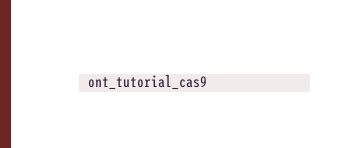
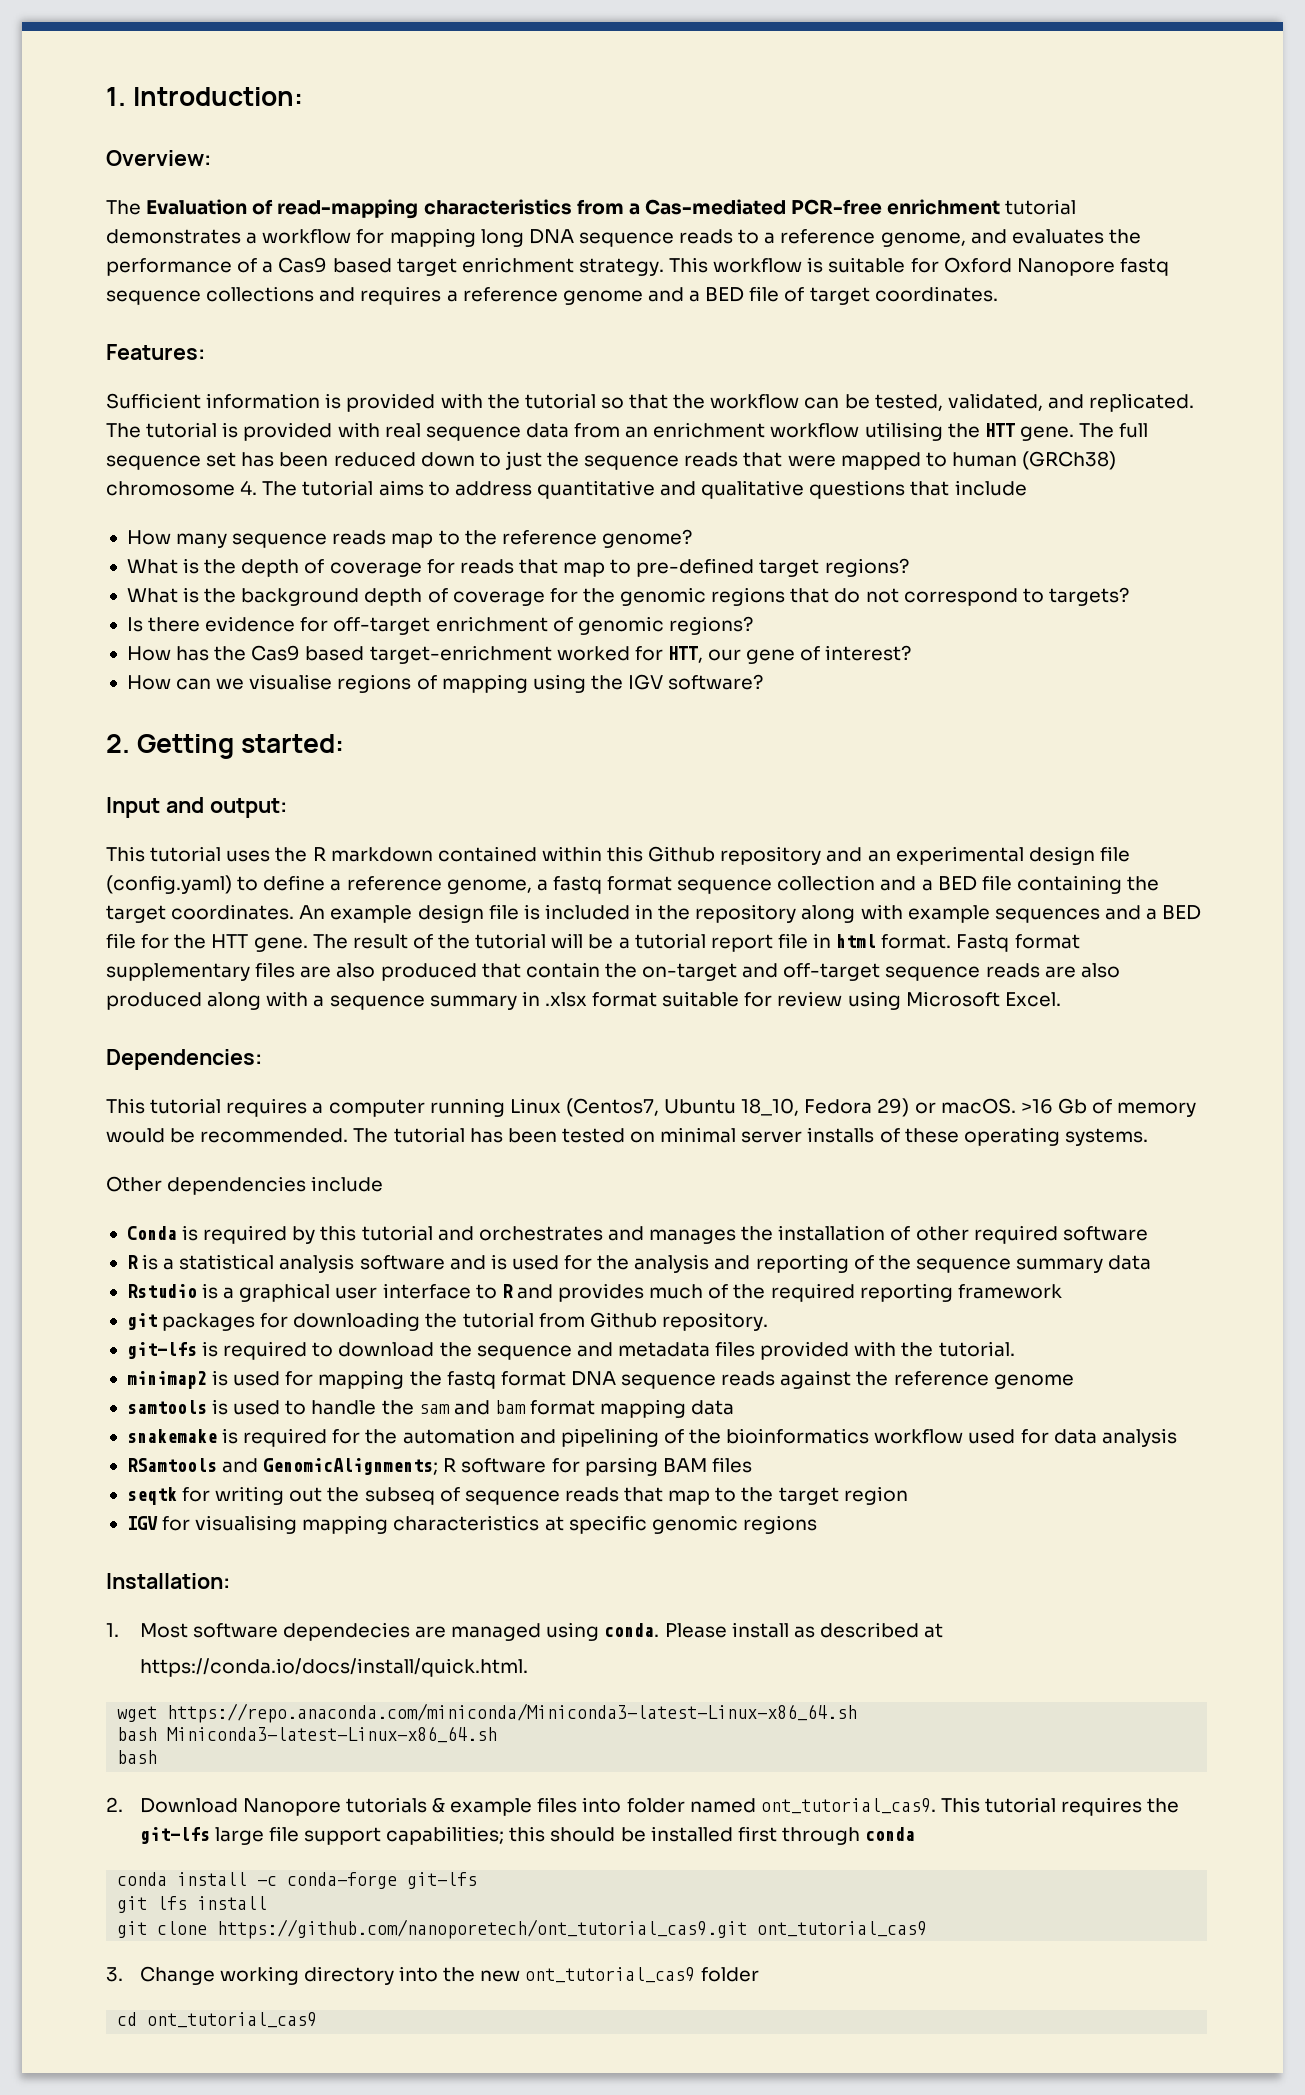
(88, 82) none -> [106,87,304,106] [106,150,211,166] [106,199,1077,219] [106,228,1141,247] [106,257,1169,276] [106,286,998,305] [106,344,205,360] [106,393,1195,412] [106,422,1149,441] [106,451,1117,470] [106,480,1027,499] [126,529,692,548] [126,558,909,577] [126,587,1129,606] [126,616,753,635] [126,645,912,664] [126,674,764,693] [106,734,345,759] [106,797,287,818] [106,846,1130,865] [106,875,1160,894] [106,904,1202,923] [106,933,1080,952] [106,962,1120,981] [106,991,1061,1010] [106,1049,262,1070] [106,1098,1197,1117] [106,1127,1148,1146] [106,1176,384,1195] [126,1225,1148,1244] [126,1254,1152,1273] [126,1283,1062,1302] [126,1312,768,1331] [126,1341,1015,1360] [126,1370,1074,1389] [126,1399,735,1418] [126,1428,1177,1447] [126,1457,752,1476] [126,1486,908,1505] [126,1515,817,1534] [106,1573,230,1589] [106,1622,944,1641] [139,1658,528,1677] [117,1703,858,1723] [117,1726,498,1743] [117,1750,158,1764] [106,1797,1180,1816] [139,1826,916,1845] [117,1872,478,1889] [117,1896,268,1913] [117,1919,928,1939] [106,1966,759,1985] [117,2012,138,2026] 1. Introduction: // Overview: // The Evaluation of read-mapping characteristics from a Cas-mediated PCR-free enrichment tutorial demonstrates a workflow for mapping long DNA sequence reads to a reference genome, and evaluates the performance of a Cas9 based target enrichment strategy. This workflow is suitable for Oxford Nanopore fastq sequence collections and requires a reference genome and a BED file of target coordinates. // Features: // Sufficient information is provided with the tutorial so that the workflow can be tested, validated, and replicated. The tutorial is provided with real sequence data from an enrichment workflow utilising the HTT gene. The full sequence set has been reduced down to just the sequence reads that were mapped to human (GRCh38) chromosome 4. The tutorial aims to address quantitative and qualitative questions that include // How many sequence reads map to the reference genome? // What is the depth of coverage for reads that map to pre-defined target regions? // What is the background depth of coverage for the genomic regions that do not correspond to targets? // Is there evidence for off-target enrichment of genomic regions? // How has the Cas9 based target-enrichment worked for HTT, our gene of interest? // How can we visualise regions of mapping using the IGV software? // 2. Getting started: // Input and output: // This tutorial uses the R markdown contained within this Github repository and an experimental design file (config.yaml) to define a reference genome, a fastq format sequence collection and a BED file containing the target coordinates. An example design file is included in the repository along with example sequences and a BED file for the HTT gene. The result of the tutorial will be a tutorial report file in html format. Fastq format supplementary files are also produced that contain the on-target and off-target sequence reads are also produced along with a sequence summary in .xlsx format suitable for review using Microsoft Excel. // Dependencies: // This tutorial requires a computer running Linux (Centos7, Ubuntu 18_10, Fedora 29) or macOS. >16 Gb of memory would be recommended. The tutorial has been tested on minimal server installs of these operating systems. // Other dependencies include // Conda is required by this tutorial and orchestrates and manages the installation of other required software // R is a statistical analysis software and is used for the analysis and reporting of the sequence summary data // Rstudio is a graphical user interface to R and provides much of the required reporting framework // git packages for downloading the tutorial from Github repository. // git-lfs is required to download the sequence and metadata files provided with the tutorial. // minimap2 is used for mapping the fastq format DNA sequence reads against the reference genome // samtools is used to handle the sam and bam format mapping data // snakemake is required for the automation and pipelining of the bioinformatics workflow used for data analysis // RSamtools and GenomicAlignments; R software for parsing BAM files // seqtk for writing out the subseq of sequence reads that map to the target region // IGV for visualising mapping characteristics at specific genomic regions // Installation: // 1. Most software dependecies are managed using conda. Please install as described at // https://conda.io/docs/install/quick.html. // wget https://repo.anaconda.com/miniconda/Miniconda3-latest-Linux-x86_64.sh // bash Miniconda3-latest-Linux-x86_64.sh // bash // 2. Download Nanopore tutorials & example files into folder named ont_tutorial_cas9. This tutorial requires the git-lfs large file support capabilities; this should be installed first through conda // conda install -c conda-forge git-lfs // git lfs install // git clone https://github.com/nanoporetech/ont_tutorial_cas9.git ont_tutorial_cas9 // 3. Change working directory into the new ont_tutorial_cas9 folder // cd

